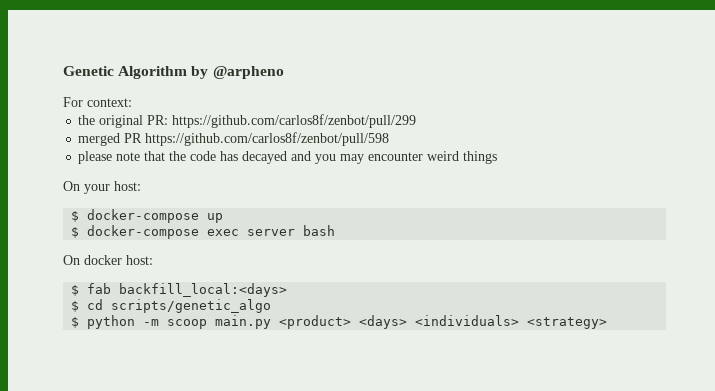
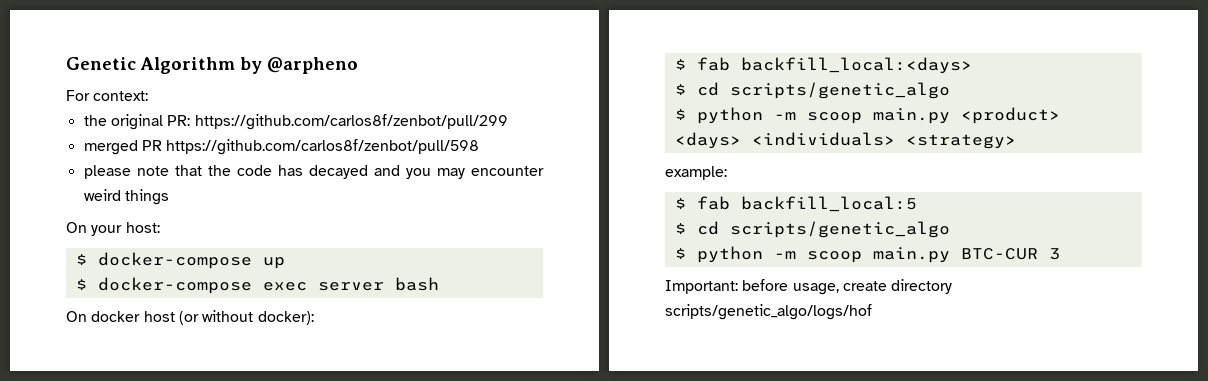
[126,255,153,265] host: -> [143,310,314,325] host (or without docker):
(608, 323) none -> [665,166,727,180] [674,196,917,212] [674,221,950,238] [674,246,1060,263] [665,279,953,295] [665,304,872,320] // example: // $ fab backfill_local:5 // $ cd scripts/genetic_algo // $ python -m scoop main.py BTC-CUR 3 // Important: before usage, create directory scripts/genetic_algo/logs/hof

